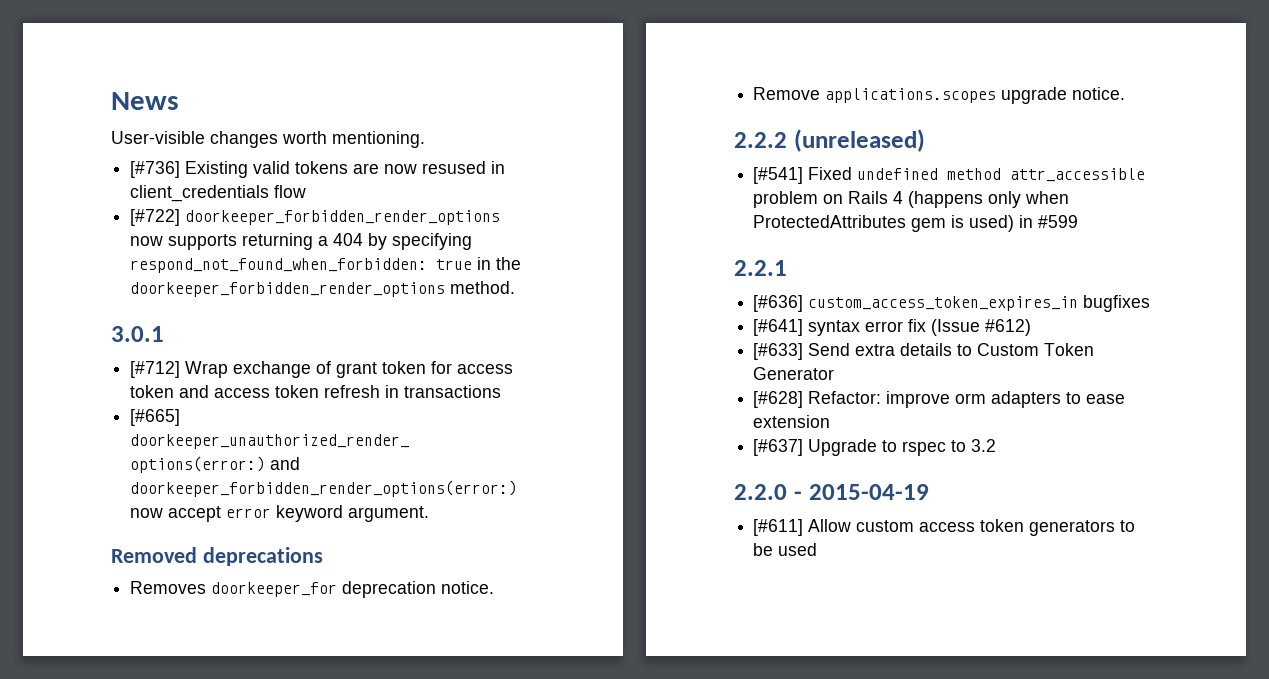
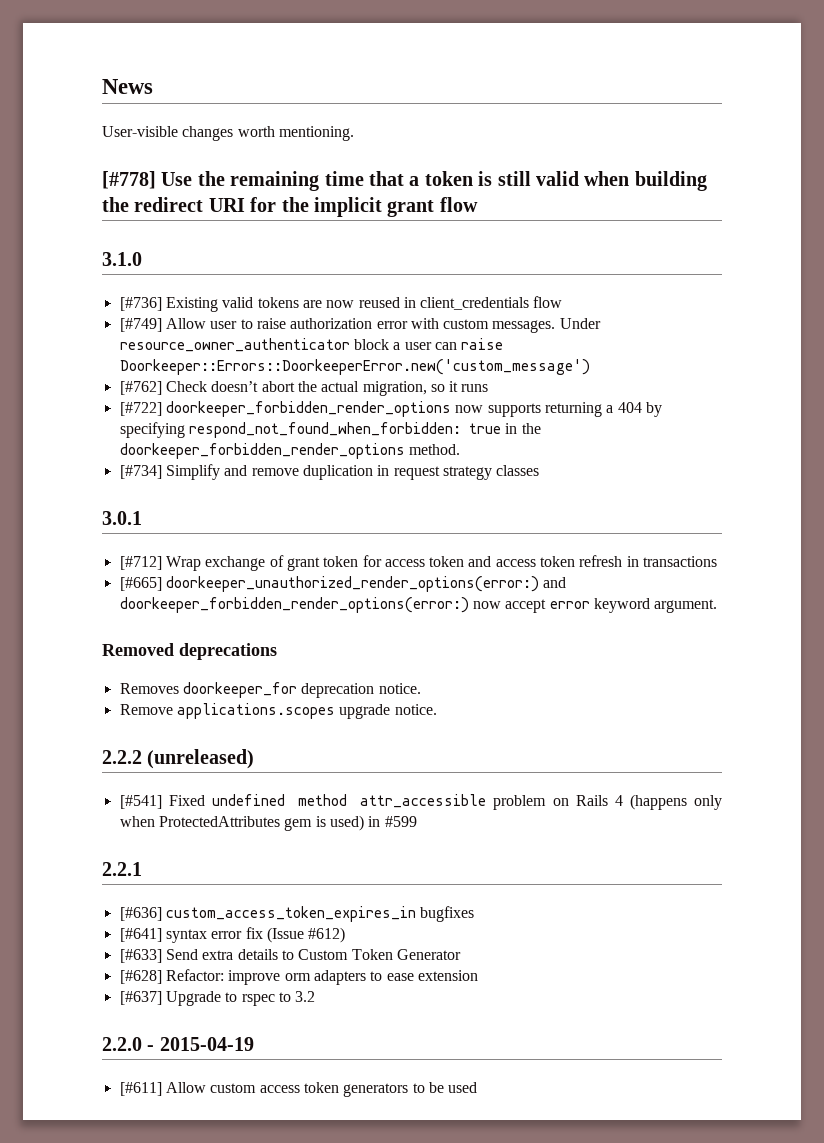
(425, 139) none -> [102,171,707,191] [102,197,478,217] [102,252,142,266] // [#778] Use the remaining time that a token is still valid when building the redirect URI for the implicit grant flow // 3.1.0
[422,161,487,174] resused -> [358,297,400,308] reused
(307, 191) none -> [119,318,601,333] [119,338,504,352] [119,359,590,375] [119,381,489,396] // [#749] Allow user to raise authorization error with custom messages. Under resource_owner_authenticator block a user can raise Doorkeeper::Errors::DoorkeeperError.new('custom_message') // [#762] Check doesn’t abort the actual migration, so it runs
(516, 287) none -> [119,464,540,480] // [#734] Simplify and remove duplication in request strategy classes

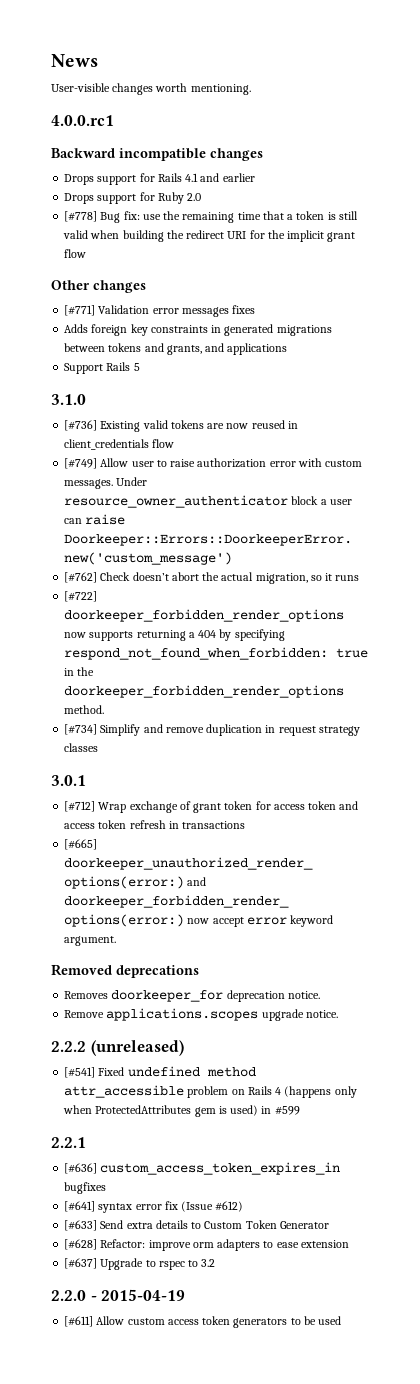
[102,171,193,189] [#778] Use -> [51,115,114,126] [51,148,263,161] [64,173,255,185] [64,192,202,204] [64,211,161,223] 4.0.0.rc1 // Backward incompatible changes // Drops support for Rails 4.1 and earlier // Drops support for Ruby 2.0 // [#778] Bug fix: use
(478, 204) none -> [51,280,146,293] [64,305,256,317] [64,324,332,336] [64,343,288,355] [64,362,140,374] // Other changes // [#771] Validation error messages fixes // Adds foreign key constraints in generated migrations between tokens and grants, and applications // Support Rails 5

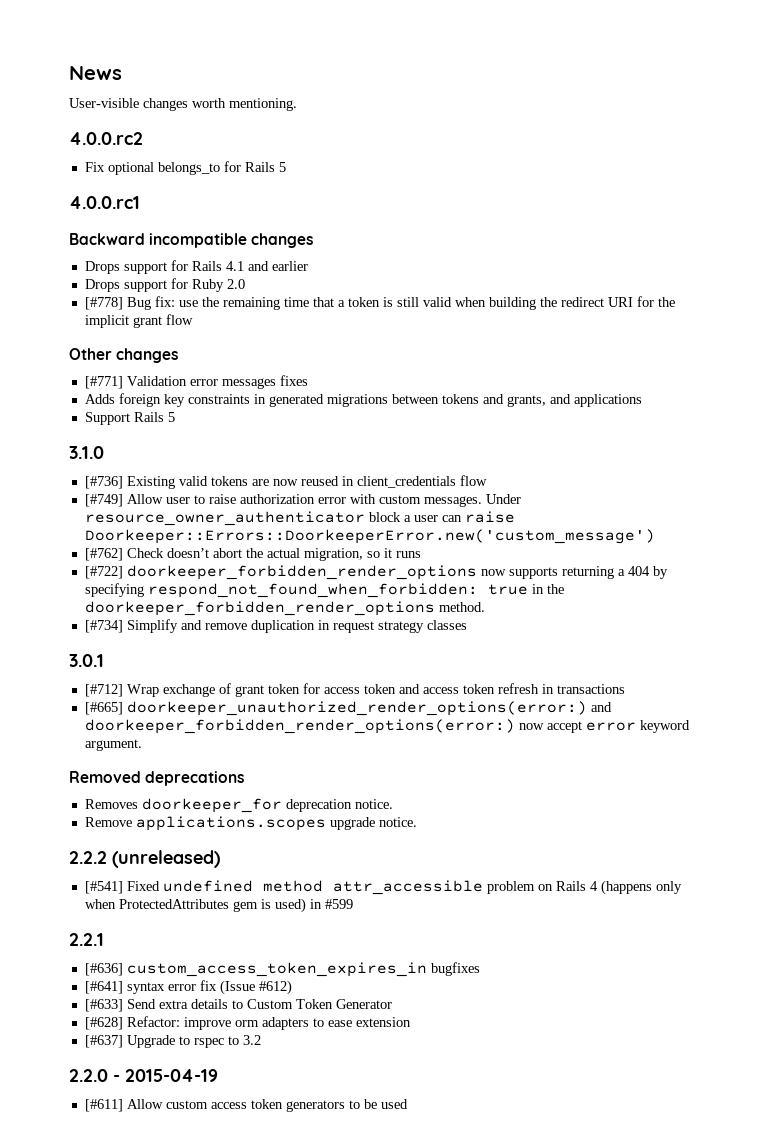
(251, 89) none -> [69,132,143,145] [84,161,286,175] // 4.0.0.rc2 // Fix optional belongs_to for Rails 5

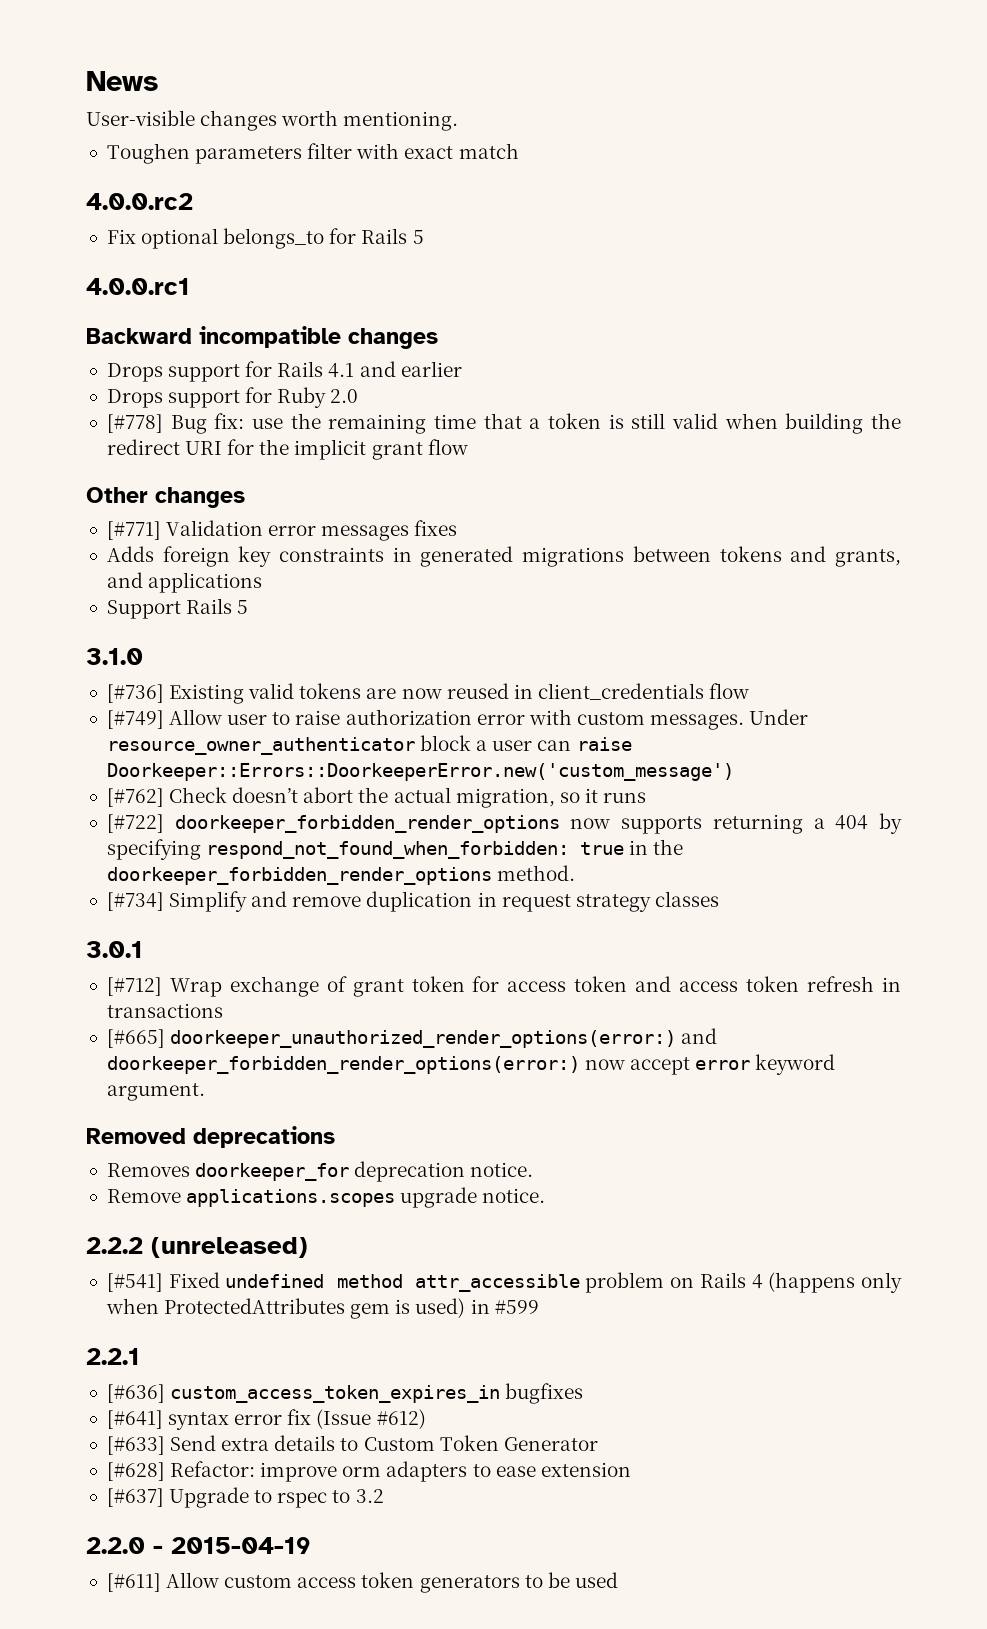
(297, 104) none -> [106,143,519,164] // Toughen parameters filter with exact match

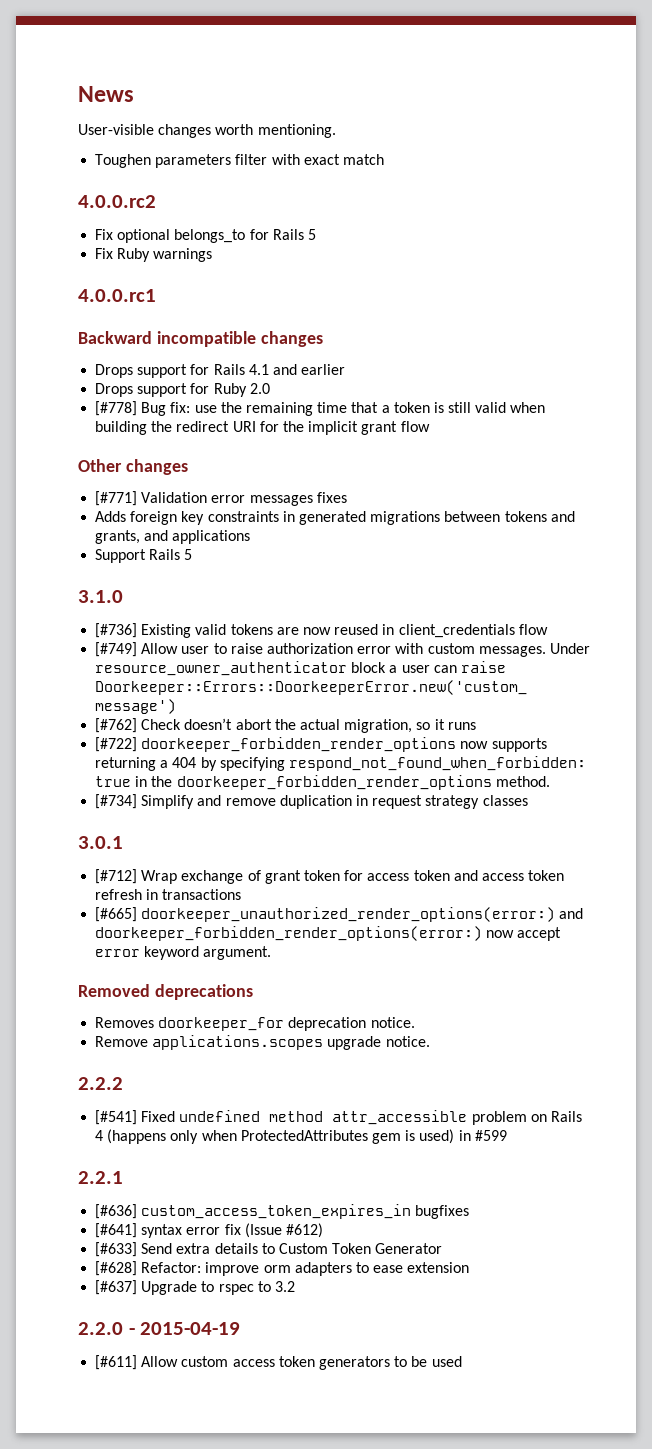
(424, 237) none -> [95,248,213,262] // Fix Ruby warnings
[151,1237,308,1258] (unreleased) -> (123, 1083) none

